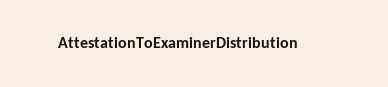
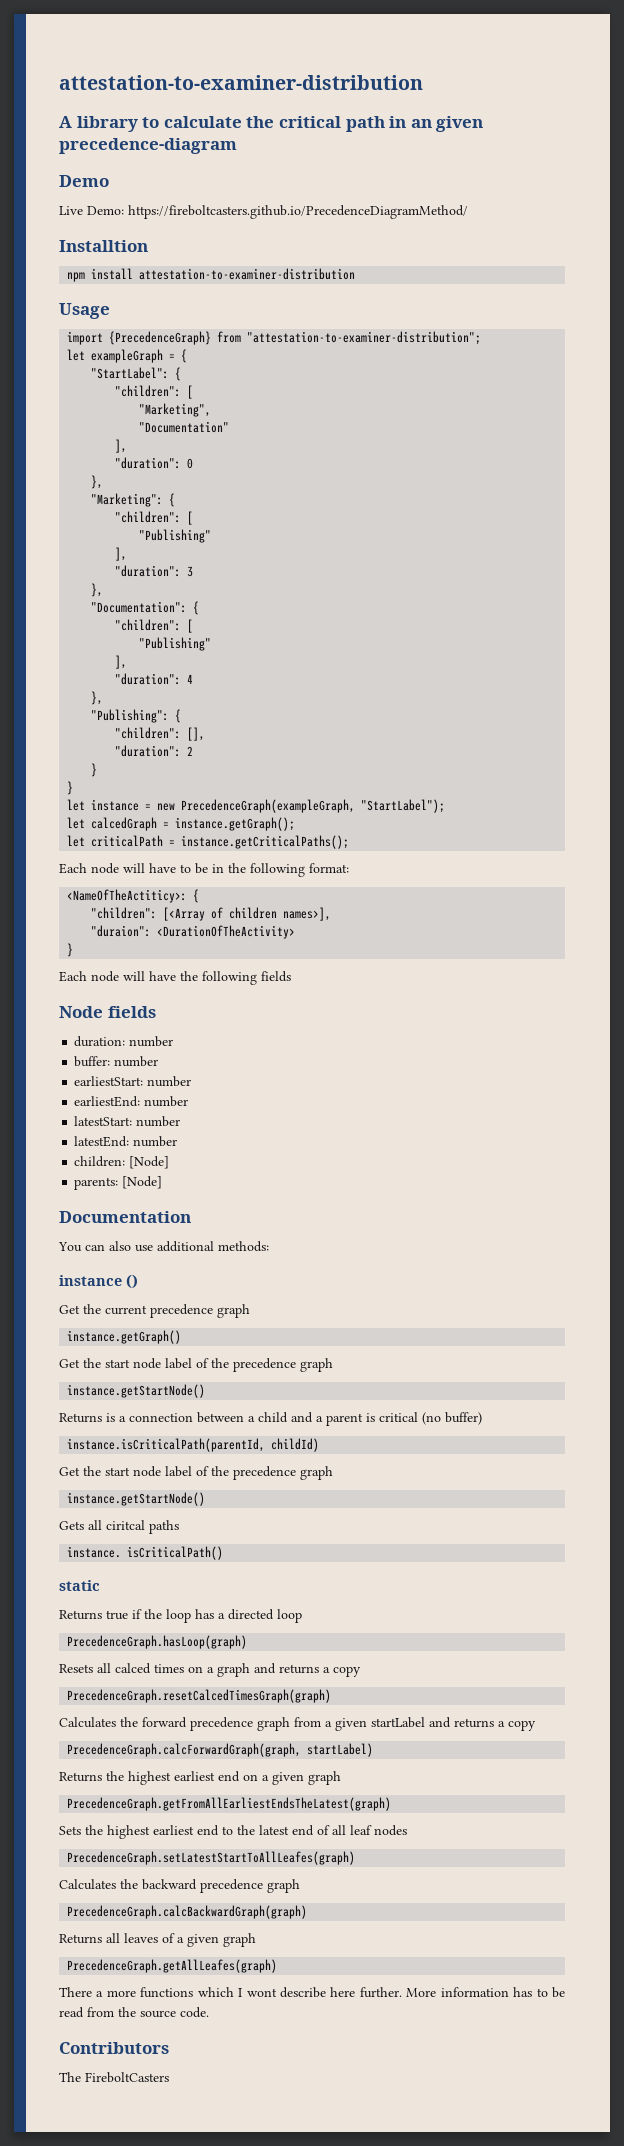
[58,37,298,48] AttestationToExaminerDistribution -> [59,75,423,90] [59,116,484,132] [59,138,237,154] [59,175,109,187] [59,205,468,219] [59,240,148,252] [67,268,356,282] [59,303,110,319] [67,331,482,345] [67,349,188,363] [91,367,182,381] [115,385,194,399] [139,403,212,417] [139,421,230,433] [115,439,128,453] [115,457,194,469] [91,475,104,489] [91,493,176,507] [115,511,194,525] [139,529,212,543] [115,547,128,561] [115,565,194,577] [91,583,104,597] [91,601,200,615] [115,619,194,633] [139,637,212,651] [115,655,128,669] [115,673,194,685] [91,691,104,705] [91,709,182,723] [115,727,206,741] [115,745,194,757] [91,763,98,777] [67,781,74,795] [67,799,446,813] [67,817,296,831] [67,835,350,849] [59,863,349,877] [67,889,200,903] [91,907,332,921] [91,925,296,939] [67,943,74,957] [59,971,291,985] [59,1006,156,1018] [74,1036,174,1047] [74,1056,159,1067] [74,1076,192,1087] [74,1096,189,1107] [74,1116,181,1127] [74,1136,178,1147] [74,1156,170,1169] [74,1176,163,1190] [59,1211,191,1223] [58,1241,269,1252] [59,1274,138,1289] [59,1304,250,1318] [67,1330,182,1344] [59,1358,333,1372] [67,1384,206,1398] [59,1412,482,1426] [67,1438,320,1452] [59,1466,333,1480] [67,1492,206,1506] [59,1520,179,1534] [67,1546,224,1560] [59,1580,100,1591] [59,1609,302,1623] [67,1635,248,1649] [59,1663,361,1677] [67,1689,332,1703] [59,1717,536,1731] [67,1743,374,1757] [59,1771,341,1785] [67,1797,392,1811] [59,1825,407,1839] [67,1851,356,1865] [59,1879,300,1893] [67,1905,308,1919] [59,1933,256,1947] [67,1959,278,1973] [59,1987,565,1998] [59,2007,209,2018] [59,2042,169,2054] [59,2072,169,2083] attestation-to-examiner-distribution // A library to calculate the critical path in an given precedence-diagram // Demo // Live Demo: https://fireboltcasters.github.io/PrecedenceDiagramMethod/ // Installtion // npm install attestation-to-examiner-distribution // Usage // import {PrecedenceGraph} from "attestation-to-examiner-distribution"; // let exampleGraph = { // "StartLabel": { // "children": [ // "Marketing", // "Documentation" // ], // "duration": 0 // }, // "Marketing": { // "children": [ // "Publishing" // ], // "duration": 3 // }, // "Documentation": { // "children": [ // "Publishing" // ], // "duration": 4 // }, // "Publishing": { // "children": [], // "duration": 2 // } // } // let instance = new PrecedenceGraph(exampleGraph, "StartLabel"); // let calcedGraph = instance.getGraph(); // let criticalPath = instance.getCriticalPaths(); // Each node will have to be in the following format: // <NameOfTheActiticy>: { // "children": [<Array of children names>], // "duraion": <DurationOfTheActivity> // } // Each node will have the following fields // Node fields // duration: number // buffer: number // earliestStart: number // earliestEnd: number // latestStart: number // latestEnd: number // children: [Node] // parents: [Node] // Documentation // You can also use additional methods: // instance () // Get the current precedence graph // instance.getGraph() // Get the start node label of the precedence graph // instance.getStartNode() // Returns is a connection between a child and a parent is critical (no buffer) // instance.isCriticalPath(parentId, childId) // Get the start node label of the precedence graph // instance.getStartNode() // Gets all ciritcal paths // instance. isCriticalPath() // static // Returns true if the loop has a directed loop // PrecedenceGraph.hasLoop(graph) // Resets all calced times on a graph and returns a copy // PrecedenceGraph.resetCalcedTimesGraph(graph) // Calculates the forward precedence graph from a given startLabel and returns a copy // PrecedenceGraph.calcForwardGraph(graph, startLabel) // Returns the highest earliest end on a given graph // PrecedenceGraph.getFromAllEarliestEndsTheLatest(graph) // Sets the highest earliest end to the latest end of all leaf nodes // PrecedenceGraph.setLatestStartToAllLeafes(graph) // Calculates the backward precedence graph // PrecedenceGraph.calcBackwardGraph(graph) // Returns all leaves of a given graph // PrecedenceGraph.getAllLeafes(graph) // There a more functions which I wont describe here further. More information has to be read from the source code. // Contributors // The FireboltCasters

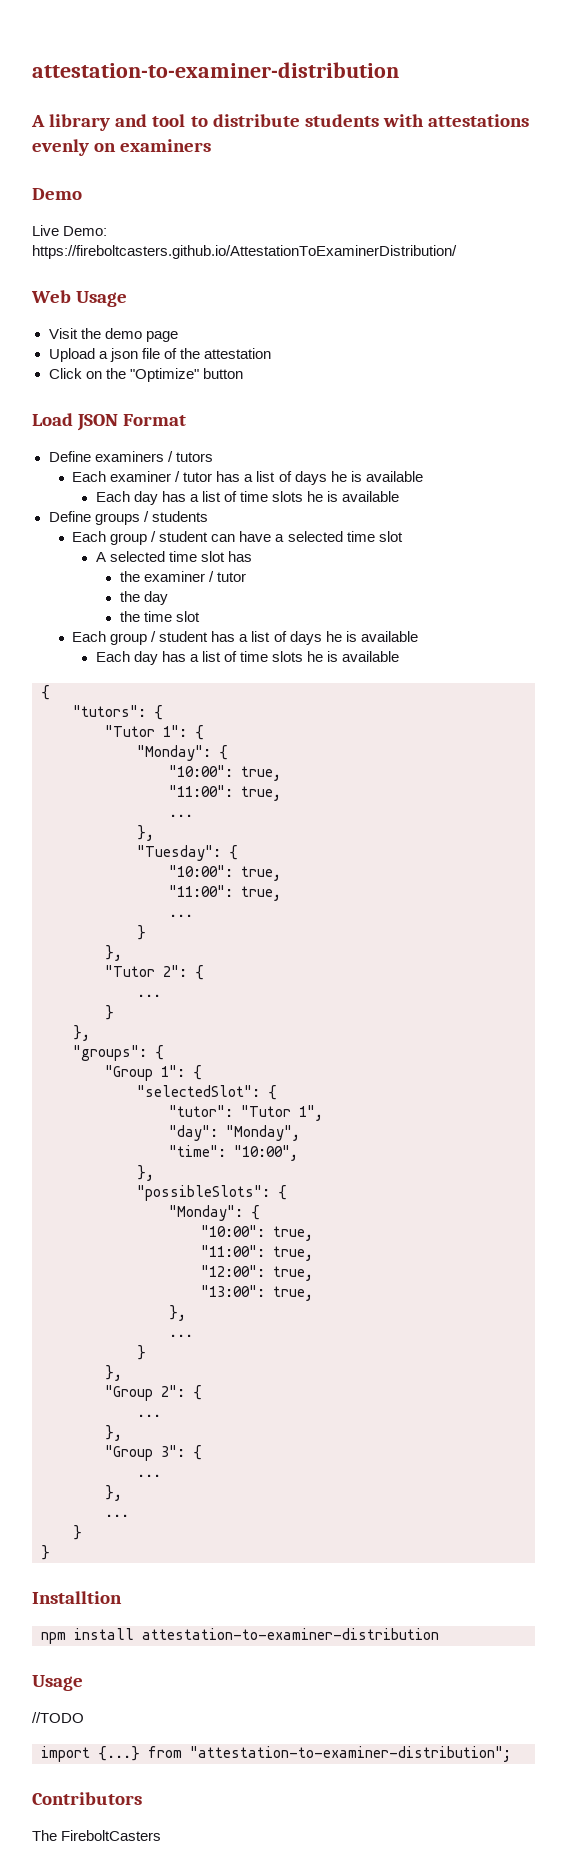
[142,116,484,132] [59,138,237,154] [59,175,109,187] [59,205,468,219] to calculate the critical path in an given precedence-diagram // Demo // Live Demo: https://fireboltcasters.github.io/PrecedenceDiagramMethod/ -> [115,114,530,127] [32,139,212,156] [32,188,82,200] [32,225,108,236] [32,245,457,259] [31,290,128,307] [48,328,178,342] [48,348,271,362] [48,368,243,382] [32,413,187,431] [48,451,213,462] [72,471,423,485] [95,491,400,505] [48,511,208,525] [72,531,403,545] [95,551,253,562] [119,571,246,582] [119,591,168,605] [119,611,200,622] [72,631,418,645] [95,651,400,665] [41,685,50,700] [73,705,163,720] [105,725,204,740] [137,745,228,761] [169,765,281,781] [169,785,281,801] [169,814,193,817] [137,825,154,841] [137,845,238,861] [169,865,281,881] [169,885,281,901] [169,914,193,917] [137,925,146,940] [105,945,122,961] [105,965,204,980] [137,994,161,997] [105,1005,114,1020] [73,1025,90,1041] [73,1045,164,1061] [105,1065,202,1081] [137,1085,277,1100] [169,1105,323,1121] [169,1125,300,1141] [169,1145,298,1161] [137,1165,154,1181] [137,1185,287,1201] [169,1205,260,1221] [201,1225,313,1241] [201,1245,313,1261] [201,1265,313,1281] [201,1285,313,1301] [169,1305,186,1321] [169,1334,193,1337] [137,1345,146,1360] [105,1365,122,1381] [105,1385,202,1401] [137,1414,161,1417] [105,1425,122,1441] [105,1445,202,1461] [137,1474,161,1477] [105,1485,122,1501] [105,1514,129,1517] [73,1525,82,1540] [41,1545,50,1560] and tool to distribute students with attestations evenly on examiners // Demo // Live Demo: https://fireboltcasters.github.io/AttestationToExaminerDistribution/ // Web Usage // Visit the demo page // Upload a json file of the attestation // Click on the "Optimize" button // Load JSON Format // Define examiners / tutors // Each examiner / tutor has a list of days he is available // Each day has a list of time slots he is available // Define groups / students // Each group / student can have a selected time slot // A selected time slot has // the examiner / tutor // the day // the time slot // Each group / student has a list of days he is available // Each day has a list of time slots he is available // { // "tutors": { // "Tutor 1": { // "Monday": { // "10:00": true, // "11:00": true, // ... // }, // "Tuesday": { // "10:00": true, // "11:00": true, // ... // } // }, // "Tutor 2": { // ... // } // }, // "groups": { // "Group 1": { // "selectedSlot": { // "tutor": "Tutor 1", // "day": "Monday", // "time": "10:00", // }, // "possibleSlots": { // "Monday": { // "10:00": true, // "11:00": true, // "12:00": true, // "13:00": true, // }, // ... // } // }, // "Group 2": { // ... // }, // "Group 3": { // ... // }, // ... // } // }
(110, 311) none -> [32,1712,84,1723] // //TODO
[109,331,212,345] {PrecedenceGraph} -> [98,1746,140,1761] {...}
[67,349,188,363] [91,367,182,381] [115,385,194,399] [139,403,212,417] [139,421,230,433] [115,439,128,453] [115,457,194,469] [91,475,104,489] [91,493,176,507] [115,511,194,525] [139,529,212,543] [115,547,128,561] [115,565,194,577] [91,583,104,597] [91,601,200,615] [115,619,194,633] [139,637,212,651] [115,655,128,669] [115,673,194,685] [91,691,104,705] [91,709,182,723] [115,727,206,741] [115,745,194,757] [91,763,98,777] [67,781,74,795] [67,799,446,813] [67,817,296,831] [67,835,350,849] [59,863,349,877] [67,889,200,903] [91,907,332,921] [91,925,296,939] [67,943,74,957] [59,971,291,985] [59,1006,156,1018] [74,1036,174,1047] [74,1056,159,1067] [74,1076,192,1087] [74,1096,189,1107] [74,1116,181,1127] [74,1136,178,1147] [74,1156,170,1169] [74,1176,163,1190] [59,1211,191,1223] [58,1241,269,1252] [59,1274,138,1289] [59,1304,250,1318] [67,1330,182,1344] [59,1358,333,1372] [67,1384,206,1398] [59,1412,482,1426] [67,1438,320,1452] [59,1466,333,1480] [67,1492,206,1506] [59,1520,179,1534] [67,1546,224,1560] [59,1580,100,1591] [59,1609,302,1623] [67,1635,248,1649] [59,1663,361,1677] [67,1689,332,1703] [59,1717,536,1731] [67,1743,374,1757] [59,1771,341,1785] [67,1797,392,1811] [59,1825,407,1839] [67,1851,356,1865] [59,1879,300,1893] [67,1905,308,1919] [59,1933,256,1947] [67,1959,278,1973] [59,1987,565,1998] [59,2007,209,2018] // let exampleGraph = { // "StartLabel": { // "children": [ // "Marketing", // "Documentation" // ], // "duration": 0 // }, // "Marketing": { // "children": [ // "Publishing" // ], // "duration": 3 // }, // "Documentation": { // "children": [ // "Publishing" // ], // "duration": 4 // }, // "Publishing": { // "children": [], // "duration": 2 // } // } // let instance = new PrecedenceGraph(exampleGraph, "StartLabel"); // let calcedGraph = instance.getGraph(); // let criticalPath = instance.getCriticalPaths(); // Each node will have to be in the following format: // <NameOfTheActiticy>: { // "children": [<Array of children names>], // "duraion": <DurationOfTheActivity> // } // Each node will have the following fields // Node fields // duration: number // buffer: number // earliestStart: number // earliestEnd: number // latestStart: number // latestEnd: number // children: [Node] // parents: [Node] // Documentation // You can also use additional methods: // instance () // Get the current precedence graph // instance.getGraph() // Get the start node label of the precedence graph // instance.getStartNode() // Returns is a connection between a child and a parent is critical (no buffer) // instance.isCriticalPath(parentId, childId) // Get the start node label of the precedence graph // instance.getStartNode() // Gets all ciritcal paths // instance. isCriticalPath() // static // Returns true if the loop has a directed loop // PrecedenceGraph.hasLoop(graph) // Resets all calced times on a graph and returns a copy // PrecedenceGraph.resetCalcedTimesGraph(graph) // Calculates the forward precedence graph from a given startLabel and returns a copy // PrecedenceGraph.calcForwardGraph(graph, startLabel) // Returns the highest earliest end on a given graph // PrecedenceGraph.getFromAllEarliestEndsTheLatest(graph) // Sets the highest earliest end to the latest end of all leaf nodes // PrecedenceGraph.setLatestStartToAllLeafes(graph) // Calculates the backward precedence graph // PrecedenceGraph.calcBackwardGraph(graph) // Returns all leaves of a given graph // PrecedenceGraph.getAllLeafes(graph) // There a more functions which I wont describe here further. More information has to be read from the source code. -> (511, 1754) none

